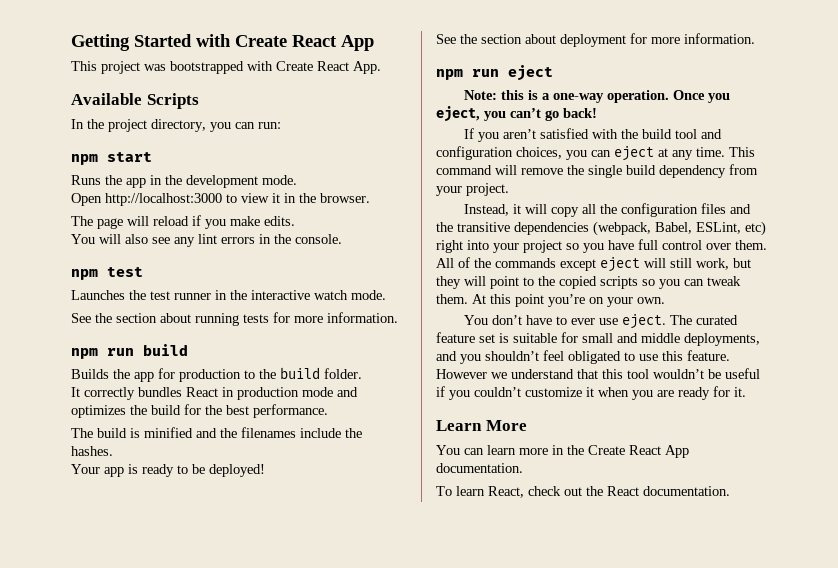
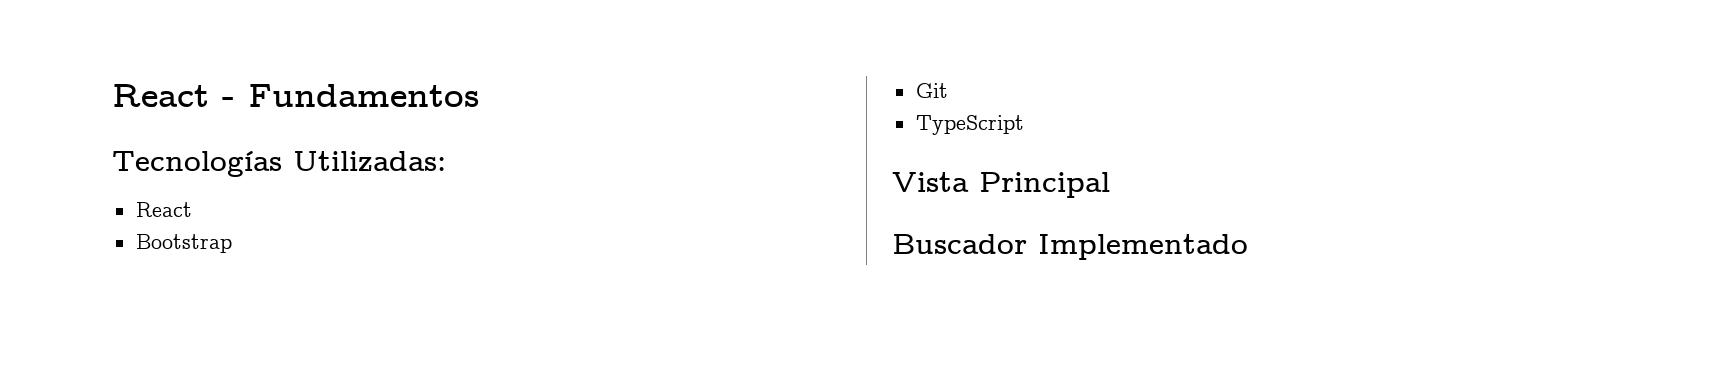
[71,34,374,51] [71,61,381,74] [71,93,199,109] [71,119,281,132] [71,152,152,165] [71,175,297,188] [71,193,370,206] [71,215,295,229] [71,234,342,247] [71,267,143,280] [71,290,386,300] [71,312,398,326] [71,344,188,359] [71,367,362,382] [71,387,358,400] [71,404,328,418] [71,427,362,438] [71,446,113,456] [71,464,265,477] [436,33,755,47] [436,65,553,81] [463,90,730,103] [436,106,597,122] [463,128,722,142] [436,146,755,161] [436,164,758,178] [436,183,509,196] [463,203,751,217] [436,221,766,236] [436,239,767,253] [436,257,751,272] [436,276,741,289] [436,294,665,307] [463,314,738,329] [436,332,760,346] [436,350,730,364] [436,368,760,379] [436,386,746,400] [436,420,527,431] [436,445,689,458] [436,463,523,473] [436,486,730,498] Getting Started with Create React App // This project was bootstrapped with Create React App. // Available Scripts // In the project directory, you can run: // npm start // Runs the app in the development mode. // Open http://localhost:3000 to view it in the browser. // The page will reload if you make edits. // You will also see any lint errors in the console. // npm test // Launches the test runner in the interactive watch mode. // See the section about running tests for more information. // npm run build // Builds the app for production to the build folder. // It correctly bundles React in production mode and optimizes the build for the best performance. // The build is minified and the filenames include the hashes. // Your app is ready to be deployed! // See the section about deployment for more information. // npm run eject // Note: this is a one-way operation. Once you eject, you can’t go back! // If you aren’t satisfied with the build tool and configuration choices, you can eject at any time. This command will remove the single build dependency from your project. // Instead, it will copy all the configuration files and the transitive dependencies (webpack, Babel, ESLint, etc) right into your project so you have full control over them. All of the commands except eject will still work, but they will point to the copied scripts so you can tweak them. At this point you’re on your own. // You don’t have to ever use eject. The curated feature set is suitable for small and middle deployments, and you shouldn’t feel obligated to use this feature. However we understand that this tool wouldn’t be useful if you couldn’t customize it when you are ready for it. // Learn More // You can learn more in the Create React App documentation. // To learn React, check out the React documentation. -> [112,84,479,107] [112,151,446,177] [135,202,192,217] [135,234,232,253] [915,83,948,98] [915,115,1024,135] [892,172,1110,198] [892,234,1248,260] React - Fundamentos // Tecnologías Utilizadas: // React // Bootstrap // Git // TypeScript // Vista Principal // Buscador Implementado

